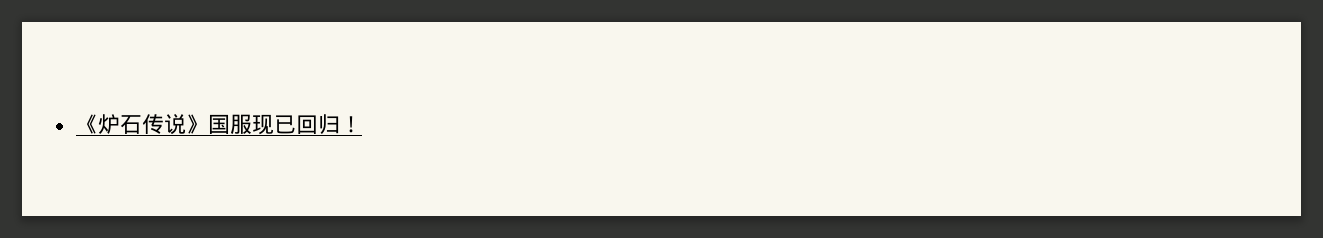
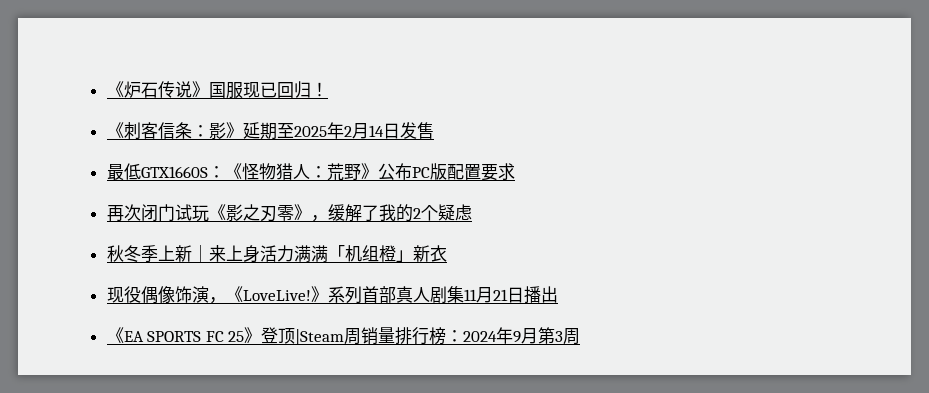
(362, 124) none -> [106,122,434,140] [106,163,515,181] [106,204,472,222] [106,245,447,263] [106,286,558,304] [106,327,581,345] // 《刺客信条：影》延期至2025年2月14日发售 // 最低GTX1660S：《怪物猎人：荒野》公布PC版配置要求 // 再次闭门试玩《影之刃零》，缓解了我的2个疑虑 // 秋冬季上新｜来上身活力满满「机组橙」新衣 // 现役偶像饰演，《LoveLive!》系列首部真人剧集11月21日播出 // 《EA SPORTS FC 25》登顶|Steam周销量排行榜：2024年9月第3周

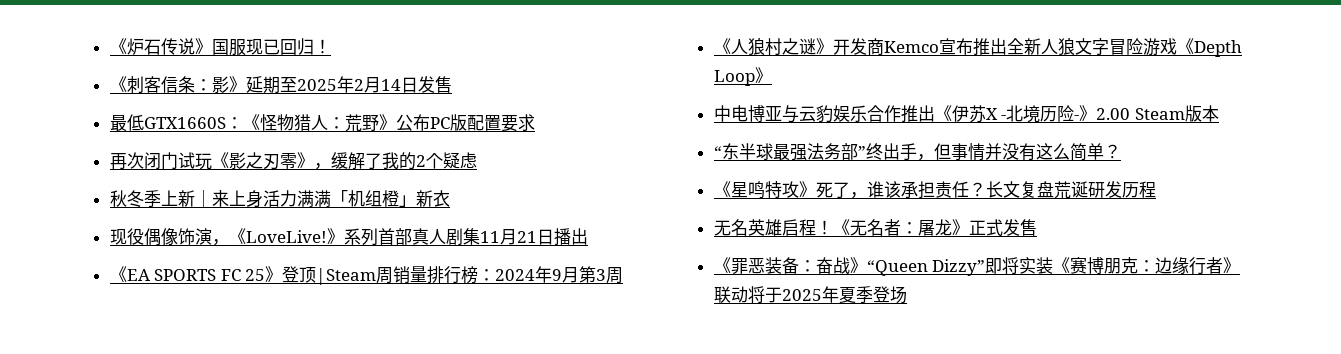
(581, 336) none -> [713,38,1242,57] [713,67,772,86] [713,105,1219,123] [713,143,1121,161] [713,181,1156,199] [713,219,1037,236] [713,256,1241,276] [713,286,907,304] // 《人狼村之谜》开发商Kemco宣布推出全新人狼文字冒险游戏《Depth Loop》 // 中电博亚与云豹娱乐合作推出《伊苏X -北境历险-》2.00 Steam版本 // “东半球最强法务部”终出手，但事情并没有这么简单？ // 《星鸣特攻》死了，谁该承担责任？长文复盘荒诞研发历程 // 无名英雄启程！《无名者：屠龙》正式发售 // 《罪恶装备：奋战》“Queen Dizzy”即将实装《赛博朋克：边缘行者》联动将于2025年夏季登场

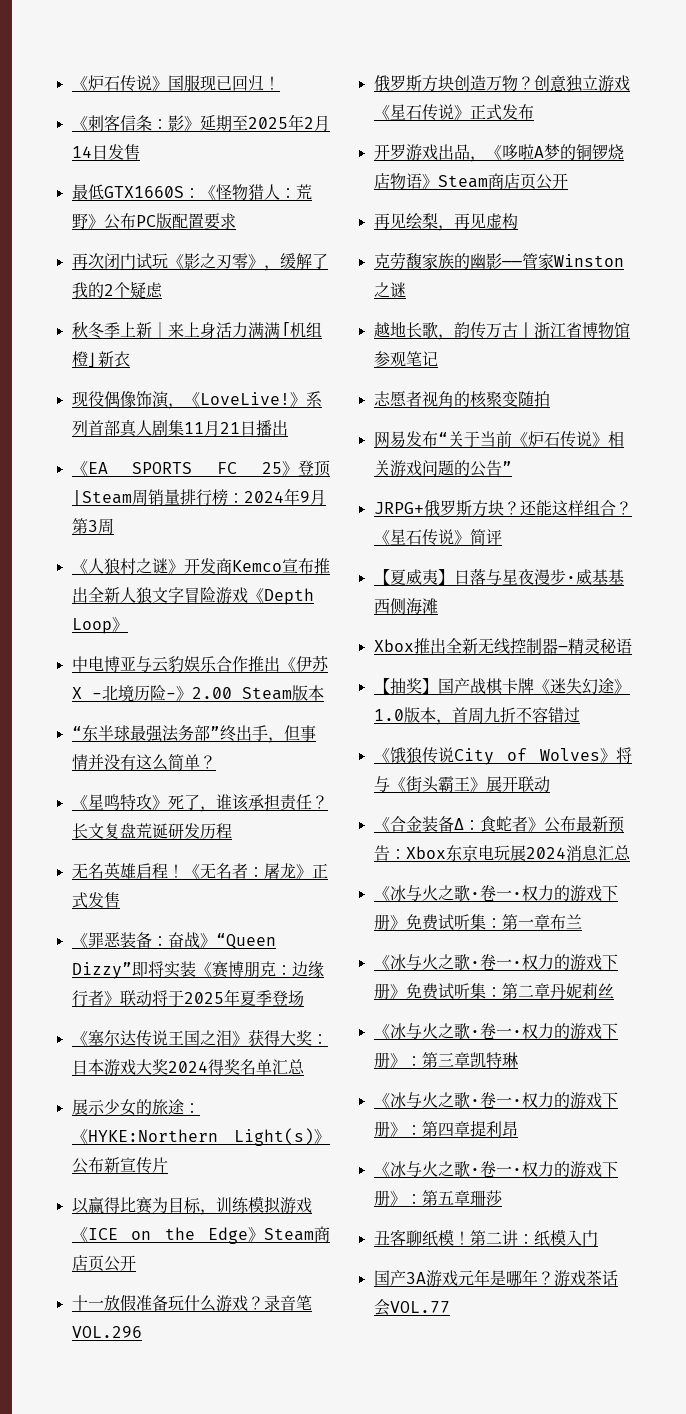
(907, 295) none -> [71,1029,328,1047] [71,1059,305,1076] [71,1099,200,1116] [71,1128,330,1146] [71,1157,168,1174] [71,1196,312,1215] [71,1226,330,1244] [71,1255,136,1272] [71,1295,312,1312] [71,1326,142,1338] [373,75,630,92] [373,104,534,121] [373,143,624,162] [373,173,568,190] [373,213,518,231] [373,252,624,270] [373,282,406,298] [373,321,630,340] [373,351,438,367] [373,391,550,408] [373,431,624,448] [373,460,512,477] [373,500,632,517] [373,529,502,546] [373,568,624,585] [373,598,438,615] [373,638,632,654] [373,678,630,695] [373,707,580,725] [373,747,632,765] [373,776,550,793] [373,816,624,833] [373,845,631,861] [373,885,618,902] [373,914,582,931] [373,954,618,971] [373,983,614,1000] [373,1023,618,1040] [373,1052,518,1069] [373,1092,618,1109] [373,1120,518,1138] [373,1161,618,1178] [373,1190,503,1206] [373,1229,598,1247] [373,1269,618,1287] [373,1299,450,1316] // 《塞尔达传说王国之泪》获得大奖：日本游戏大奖2024得奖名单汇总 // 展示少女的旅途：《HYKE:Northern Light(s)》公布新宣传片 // 以赢得比赛为目标，训练模拟游戏《ICE on the Edge》Steam商店页公开 // 十一放假准备玩什么游戏？录音笔VOL.296 // 俄罗斯方块创造万物？创意独立游戏《星石传说》正式发布 // 开罗游戏出品，《哆啦A梦的铜锣烧店物语》Steam商店页公开 // 再见绘梨，再见虚构 // 克劳馥家族的幽影——管家Winston之谜 // 越地长歌，韵传万古丨浙江省博物馆参观笔记 // 志愿者视角的核聚变随拍 // 网易发布“关于当前《炉石传说》相关游戏问题的公告” // JRPG+俄罗斯方块？还能这样组合？《星石传说》简评 // 【夏威夷】日落与星夜漫步·威基基西侧海滩 // Xbox推出全新无线控制器–精灵秘语 // 【抽奖】国产战棋卡牌《迷失幻途》1.0版本，首周九折不容错过 // 《饿狼传说City of Wolves》将与《街头霸王》展开联动 // 《合金装备Δ：食蛇者》公布最新预告：Xbox东京电玩展2024消息汇总 // 《冰与火之歌·卷一·权力的游戏下册》免费试听集：第一章布兰 // 《冰与火之歌·卷一·权力的游戏下册》免费试听集：第二章丹妮莉丝 // 《冰与火之歌·卷一·权力的游戏下册》：第三章凯特琳 // 《冰与火之歌·卷一·权力的游戏下册》：第四章提利昂 // 《冰与火之歌·卷一·权力的游戏下册》：第五章珊莎 // 丑客聊纸模！第二讲：纸模入门 // 国产3A游戏元年是哪年？游戏茶话会VOL.77

